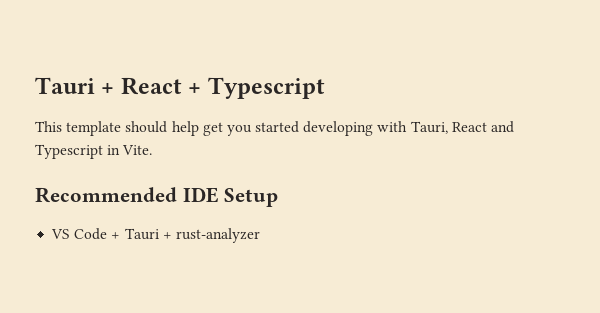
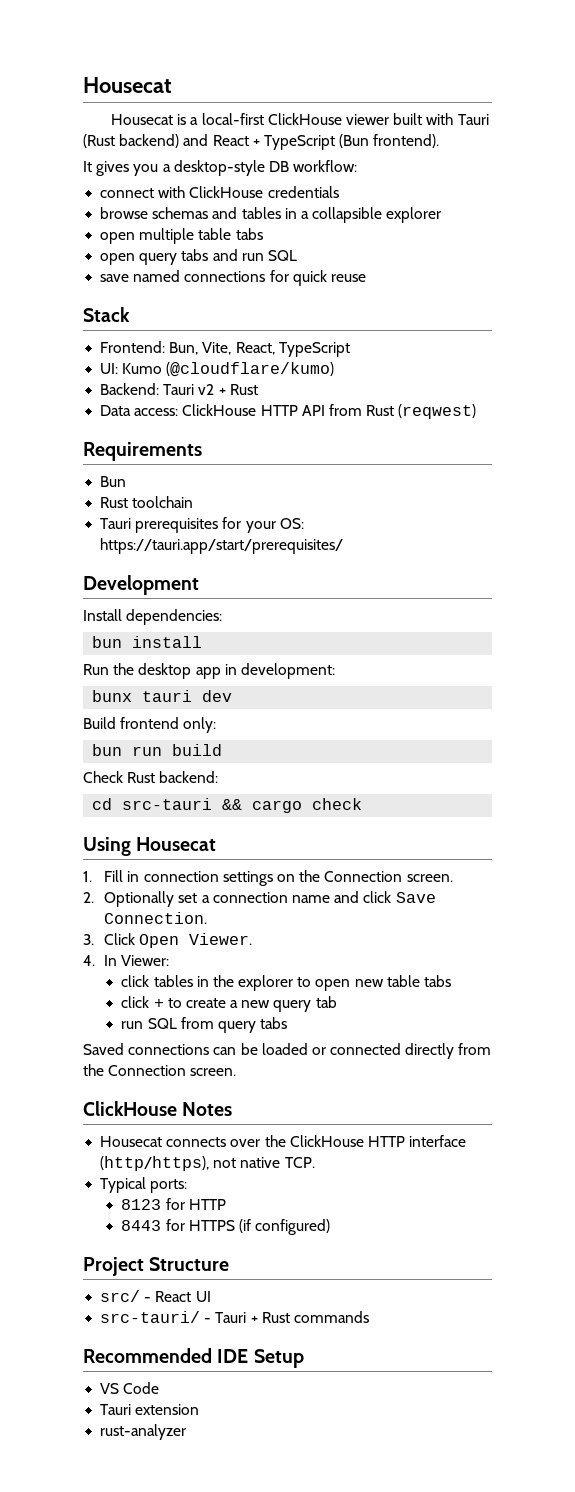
[35,77,325,99] [35,121,515,136] [35,144,153,159] Tauri + React + Typescript // This template should help get you started developing with Tauri, React and Typescript in Vite. -> [83,77,172,93] [111,113,489,125] [83,134,440,150] [83,160,358,176] [100,186,339,198] [100,207,442,223] [100,228,263,244] [100,249,297,265] [100,270,366,286] [83,307,130,322] [100,341,350,357] [100,362,335,377] [100,383,258,395] [100,404,477,419] [83,442,202,461] [100,476,127,487] [100,496,194,508] [100,517,304,533] [100,538,344,554] [83,575,199,595] [83,609,223,625] [92,636,203,648] [83,663,335,679] [92,690,233,702] [83,717,217,733] [92,744,223,756] [83,771,219,783] [92,798,363,813] [83,837,217,856] [83,870,453,886] [83,891,436,907] [104,912,208,924] [83,933,253,948] [83,955,170,966] [121,975,451,991] [121,996,337,1012] [121,1017,288,1033] [83,1043,492,1059] [83,1064,237,1076] [83,1101,233,1116] [100,1135,467,1147] [100,1156,315,1171] [100,1177,188,1193] [121,1198,226,1210] [121,1219,331,1235] [83,1257,230,1276] [100,1290,211,1302] [100,1311,369,1323] Housecat // Housecat is a local-first ClickHouse viewer built with Tauri (Rust backend) and React + TypeScript (Bun frontend). // It gives you a desktop-style DB workflow: // connect with ClickHouse credentials // browse schemas and tables in a collapsible explorer // open multiple table tabs // open query tabs and run SQL // save named connections for quick reuse // Stack // Frontend: Bun, Vite, React, TypeScript // UI: Kumo (@cloudflare/kumo) // Backend: Tauri v2 + Rust // Data access: ClickHouse HTTP API from Rust (reqwest) // Requirements // Bun // Rust toolchain // Tauri prerequisites for your OS: https://tauri.app/start/prerequisites/ // Development // Install dependencies: // bun install // Run the desktop app in development: // bunx tauri dev // Build frontend only: // bun run build // Check Rust backend: // cd src-tauri && cargo check // Using Housecat // 1. Fill in connection settings on the Connection screen. // 2. Optionally set a connection name and click Save Connection. // 3. Click Open Viewer. // 4. In Viewer: // click tables in the explorer to open new table tabs // click + to create a new query tab // run SQL from query tabs // Saved connections can be loaded or connected directly from the Connection screen. // ClickHouse Notes // Housecat connects over the ClickHouse HTTP interface (http/https), not native TCP. // Typical ports: // 8123 for HTTP // 8443 for HTTPS (if configured) // Project Structure // src/ - React UI // src-tauri/ - Tauri + Rust commands
[111,228,172,240] + Tauri + -> [100,1404,200,1415] // Tauri extension //

